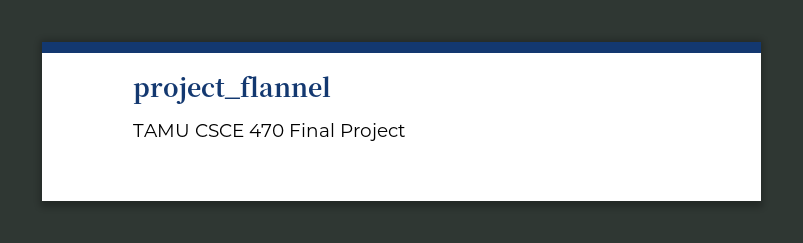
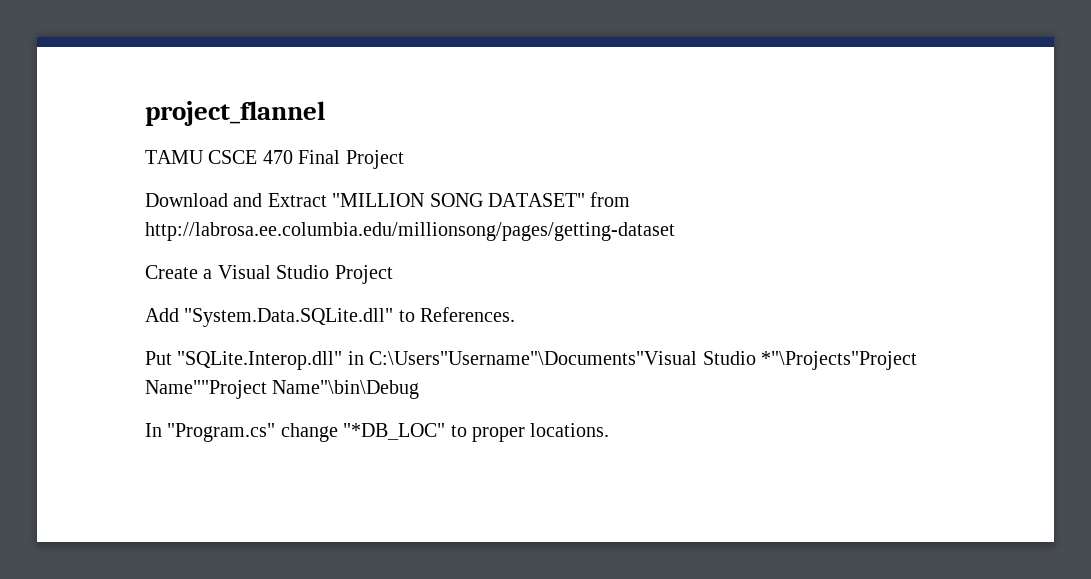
(406, 132) none -> [145,192,631,207] [145,222,675,241] [145,265,393,284] [145,307,516,327] [145,351,917,370] [145,380,420,399] [145,423,610,442] // Download and Extract "MILLION SONG DATASET" from http://labrosa.ee.columbia.edu/millionsong/pages/getting-dataset // Create a Visual Studio Project // Add "System.Data.SQLite.dll" to References. // Put "SQLite.Interop.dll" in C:\Users"Username"\Documents"Visual Studio *"\Projects"Project Name""Project Name"\bin\Debug // In "Program.cs" change "*DB_LOC" to proper locations.

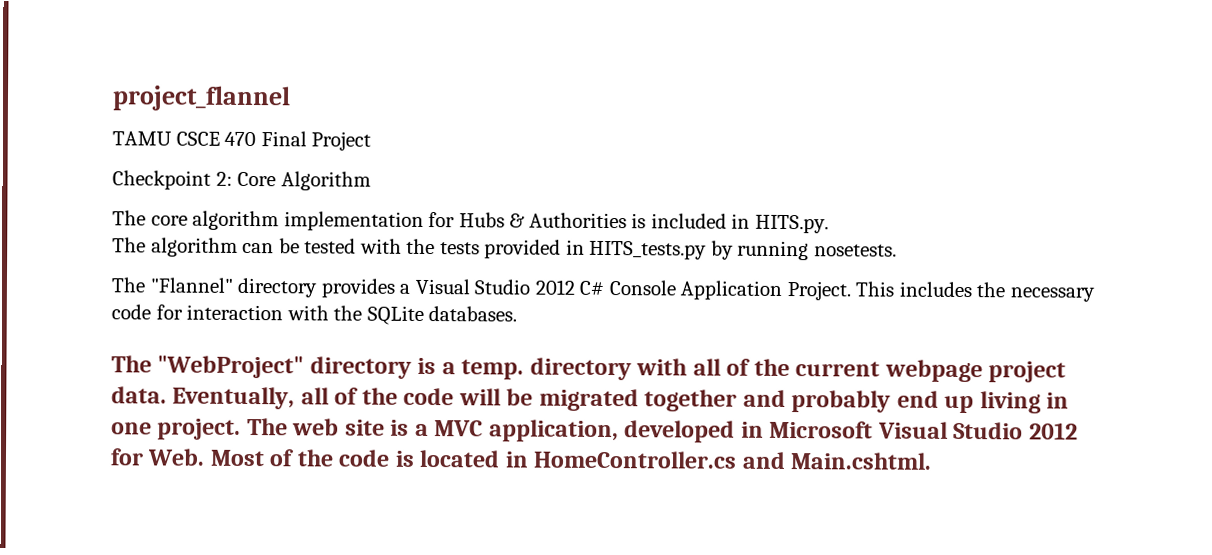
[145,192,631,207] [145,222,675,241] [145,265,393,284] [145,307,516,327] [145,351,917,370] [145,380,420,399] [145,423,610,442] Download and Extract "MILLION SONG DATASET" from http://labrosa.ee.columbia.edu/millionsong/pages/getting-dataset // Create a Visual Studio Project // Add "System.Data.SQLite.dll" to References. // Put "SQLite.Interop.dll" in C:\Users"Username"\Documents"Visual Studio *"\Projects"Project Name""Project Name"\bin\Debug // In "Program.cs" change "*DB_LOC" to proper locations. -> [112,170,371,191] [112,210,829,234] [112,237,897,261] [111,277,1096,302] [111,304,518,325] [111,355,1067,383] [111,386,1070,414] [111,417,1078,443] [110,448,933,470] Checkpoint 2: Core Algorithm // The core algorithm implementation for Hubs & Authorities is included in HITS.py. // The algorithm can be tested with the tests provided in HITS_tests.py by running nosetests. // The "Flannel" directory provides a Visual Studio 2012 C# Console Application Project. This includes the necessary code for interaction with the SQLite databases. // The "WebProject" directory is a temp. directory with all of the current webpage project data. Eventually, all of the code will be migrated together and probably end up living in one project. The web site is a MVC application, developed in Microsoft Visual Studio 2012 for Web. Most of the code is located in HomeController.cs and Main.cshtml.

